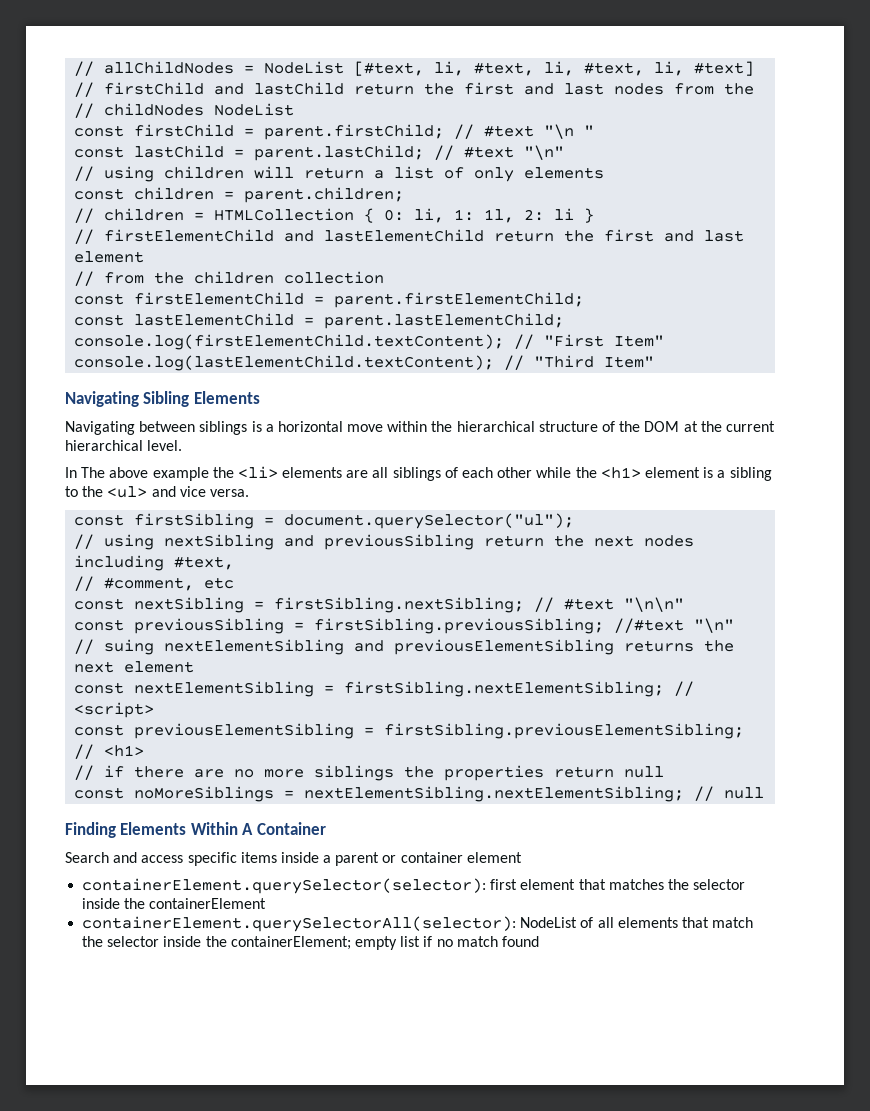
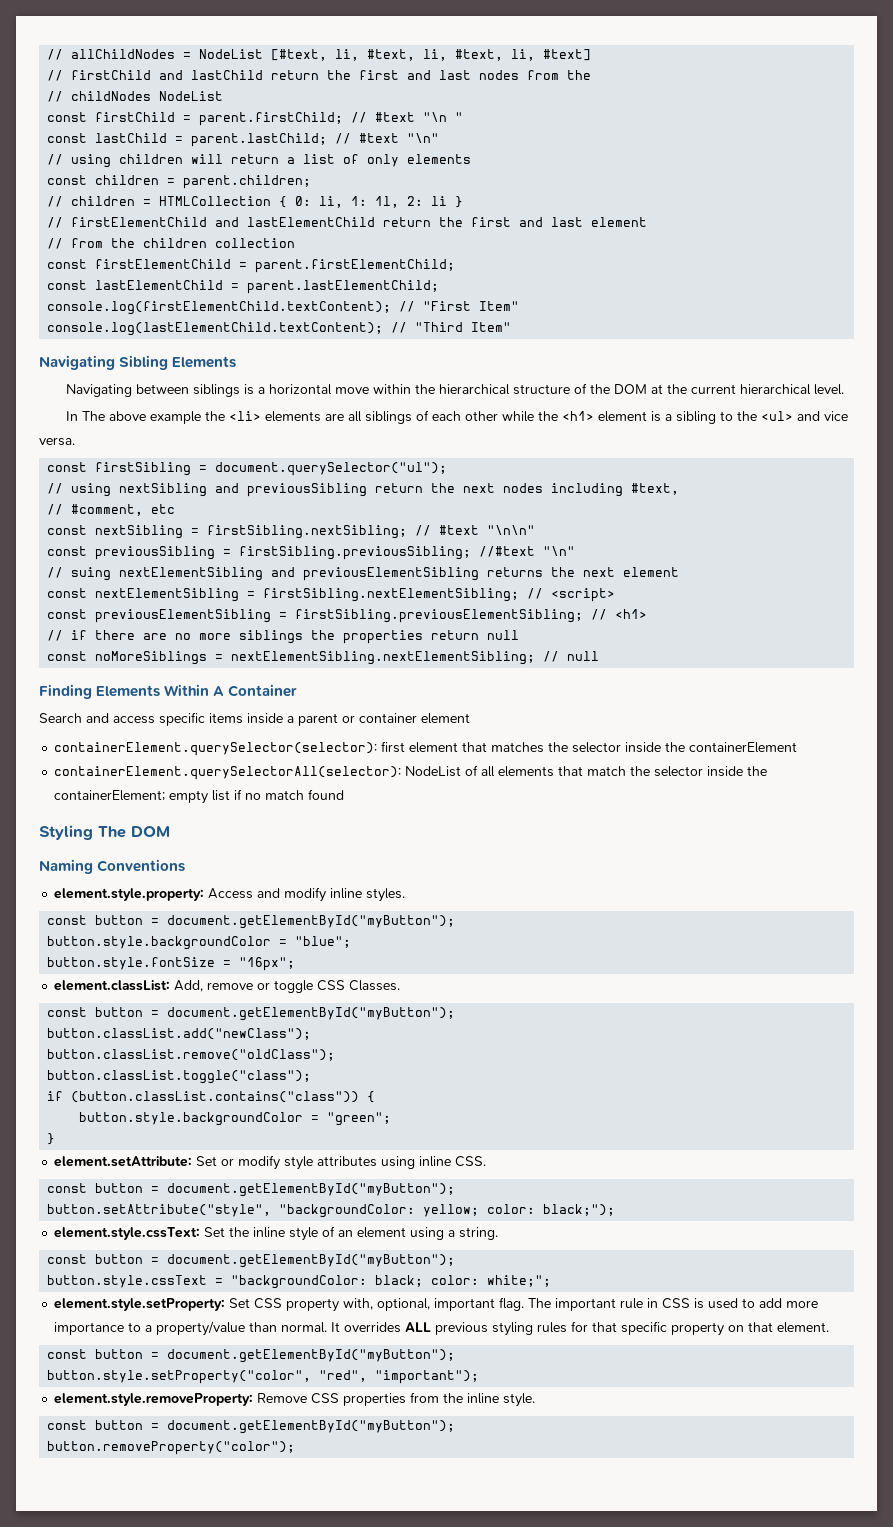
(539, 941) none -> [39,825,170,840] [39,859,186,874] [54,887,406,902] [47,915,456,929] [47,936,352,950] [47,957,296,971] [54,980,401,993] [47,1007,456,1021] [47,1028,312,1040] [47,1049,336,1061] [47,1070,312,1084] [47,1091,376,1103] [79,1112,392,1126] [47,1133,56,1145] [54,1155,487,1170] [47,1183,456,1197] [47,1204,616,1218] [54,1226,499,1241] [47,1254,456,1268] [47,1275,552,1289] [54,1297,819,1312] [54,1321,830,1336] [47,1349,456,1363] [47,1370,480,1384] [54,1392,536,1407] [47,1420,456,1434] [47,1441,296,1455] // Styling The DOM // Naming Conventions // element.style.property: Access and modify inline styles. // const button = document.getElementById("myButton"); // button.style.backgroundColor = "blue"; // button.style.fontSize = "16px"; // element.classList: Add, remove or toggle CSS Classes. // const button = document.getElementById("myButton"); // button.classList.add("newClass"); // button.classList.remove("oldClass"); // button.classList.toggle("class"); // if (button.classList.contains("class")) { // button.style.backgroundColor = "green"; // } // element.setAttribute: Set or modify style attributes using inline CSS. // const button = document.getElementById("myButton"); // button.setAttribute("style", "backgroundColor: yellow; color: black;"); // element.style.cssText: Set the inline style of an element using a string. // const button = document.getElementById("myButton"); // button.style.cssText = "backgroundColor: black; color: white;"; // element.style.setProperty: Set CSS property with, optional, important flag. The important rule in CSS is used to add more importance to a property/value than normal. It overrides ALL previous styling rules for that specific property on that element. // const button = document.getElementById("myButton"); // button.style.setProperty("color", "red", "important"); // element.style.removeProperty: Remove CSS properties from the inline style. // const button = document.getElementById("myButton"); // button.removeProperty("color");

